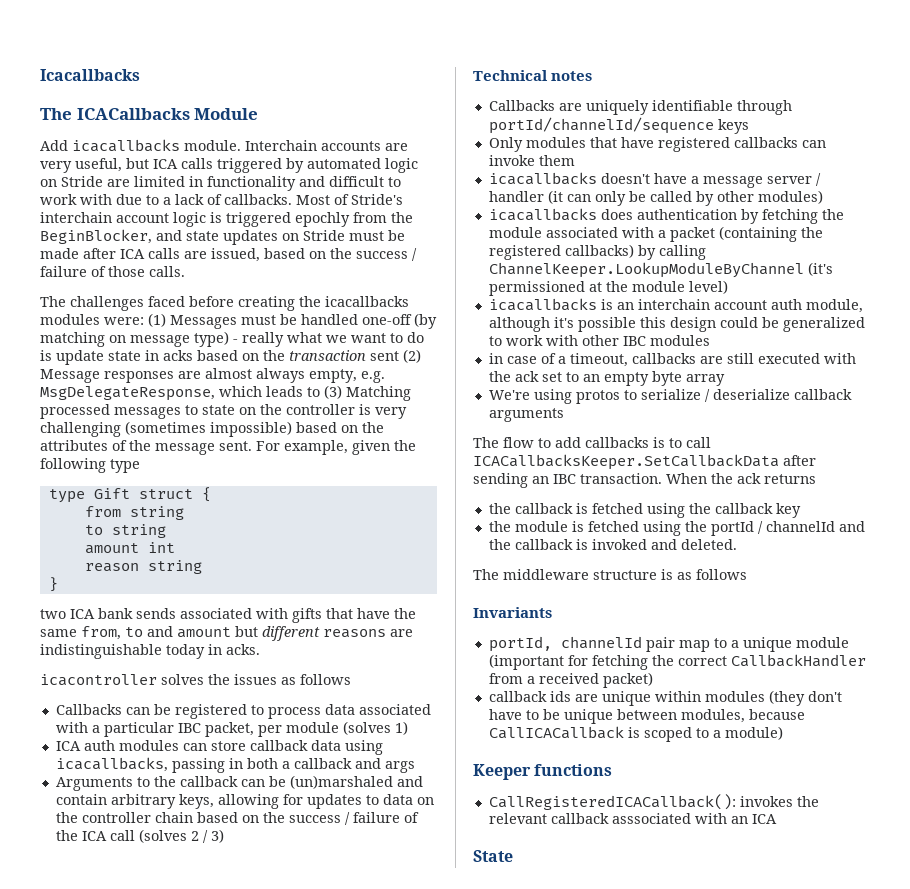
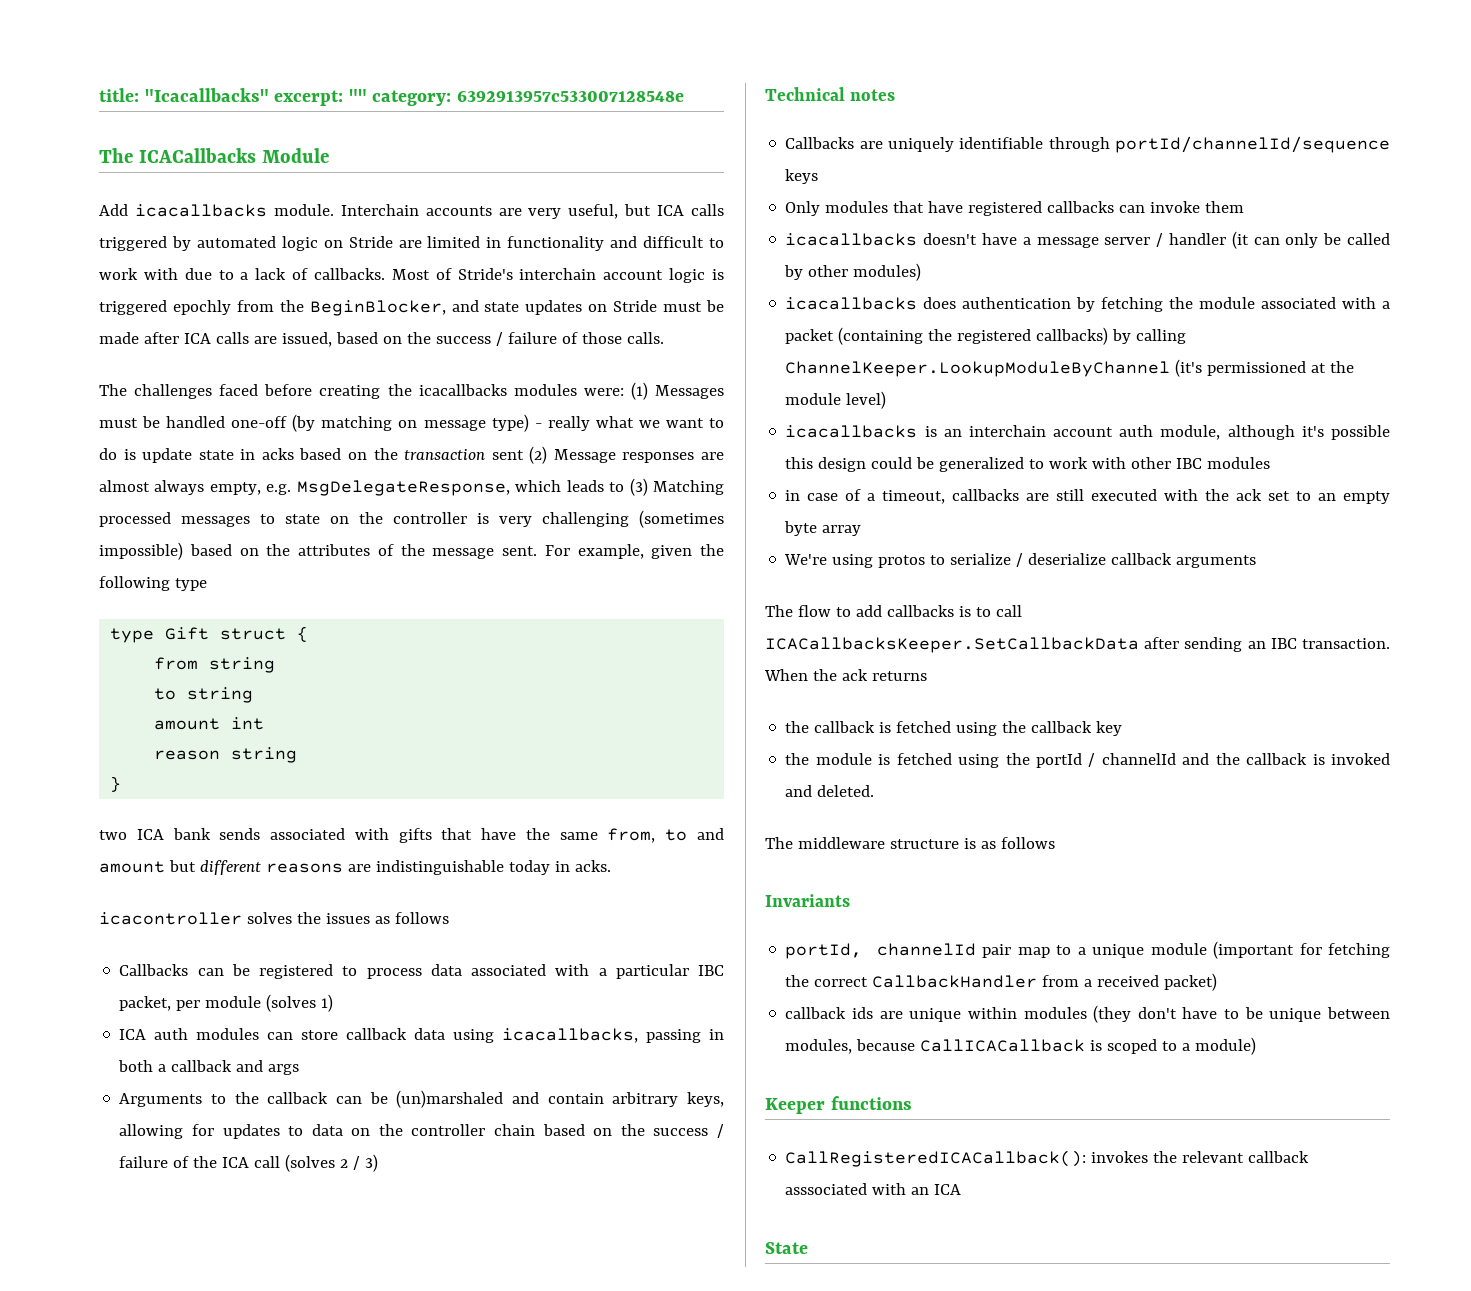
[40,69,140,81] Icacallbacks -> [99,88,684,106] title: "Icacallbacks" excerpt: "" category: 6392913957c533007128548e

